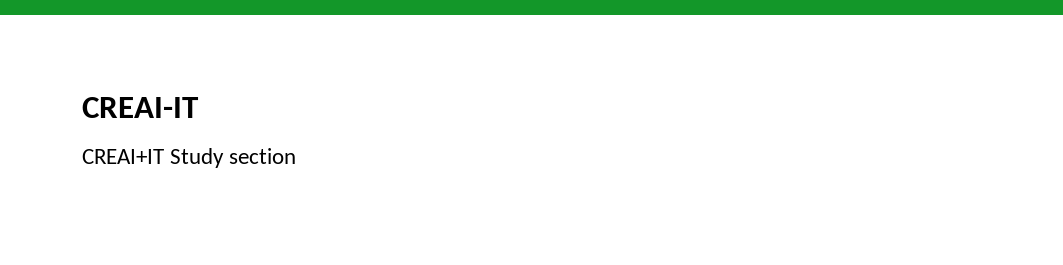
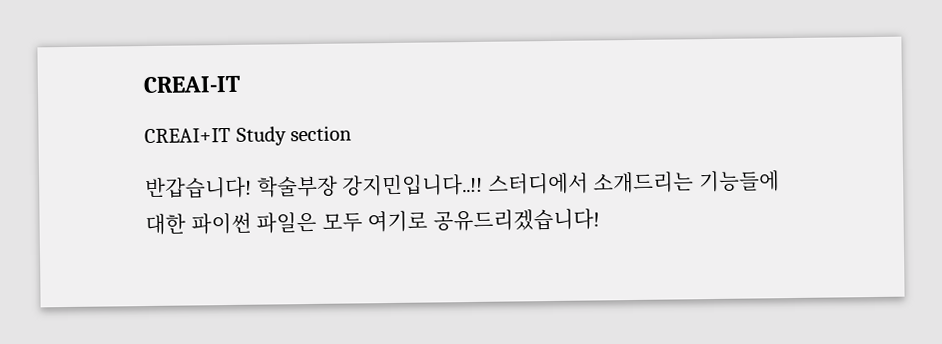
(297, 156) none -> [145,170,780,200] [145,208,600,236] // 반갑습니다! 학술부장 강지민입니다..!! 스터디에서 소개드리는 기능들에 대한 파이썬 파일은 모두 여기로 공유드리겠습니다!

